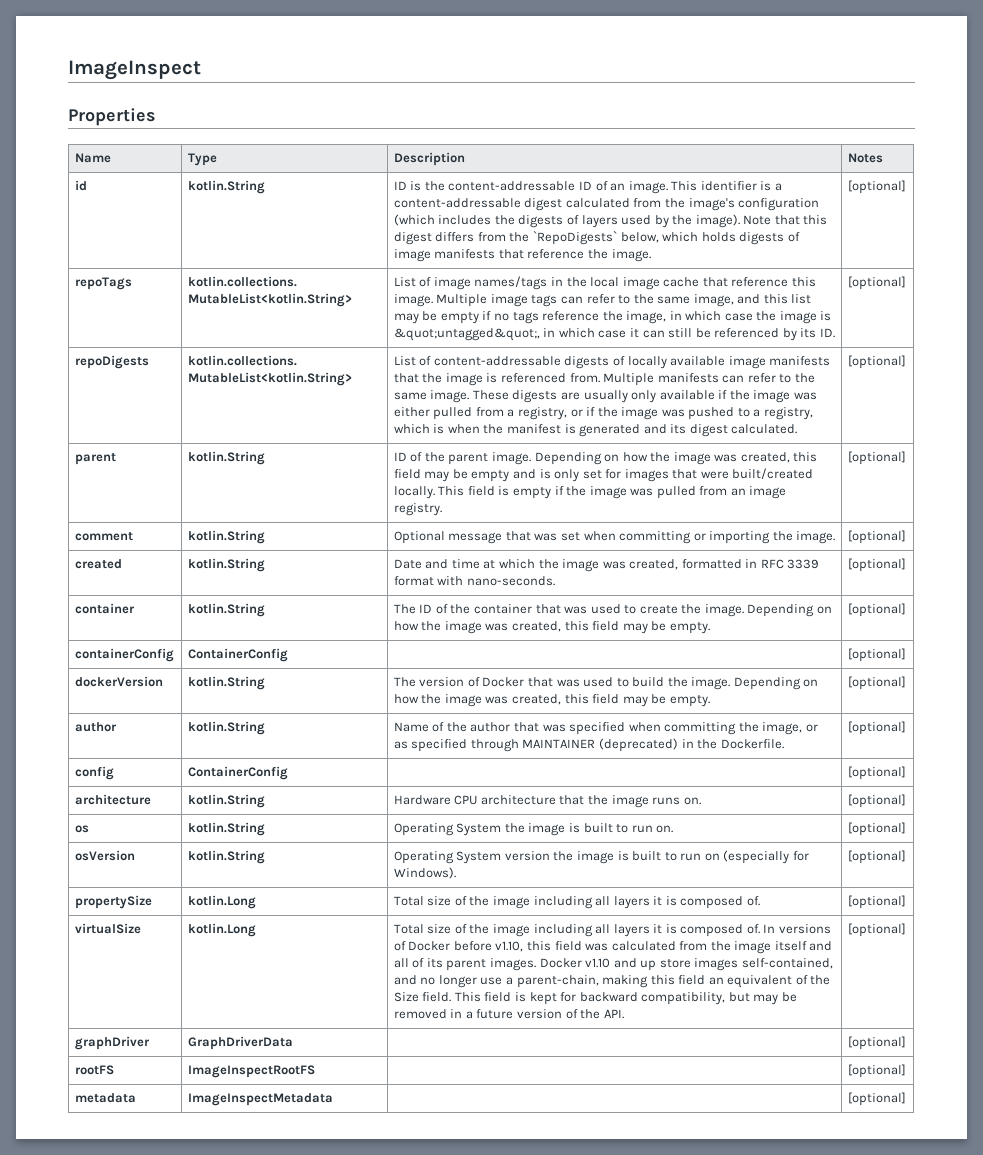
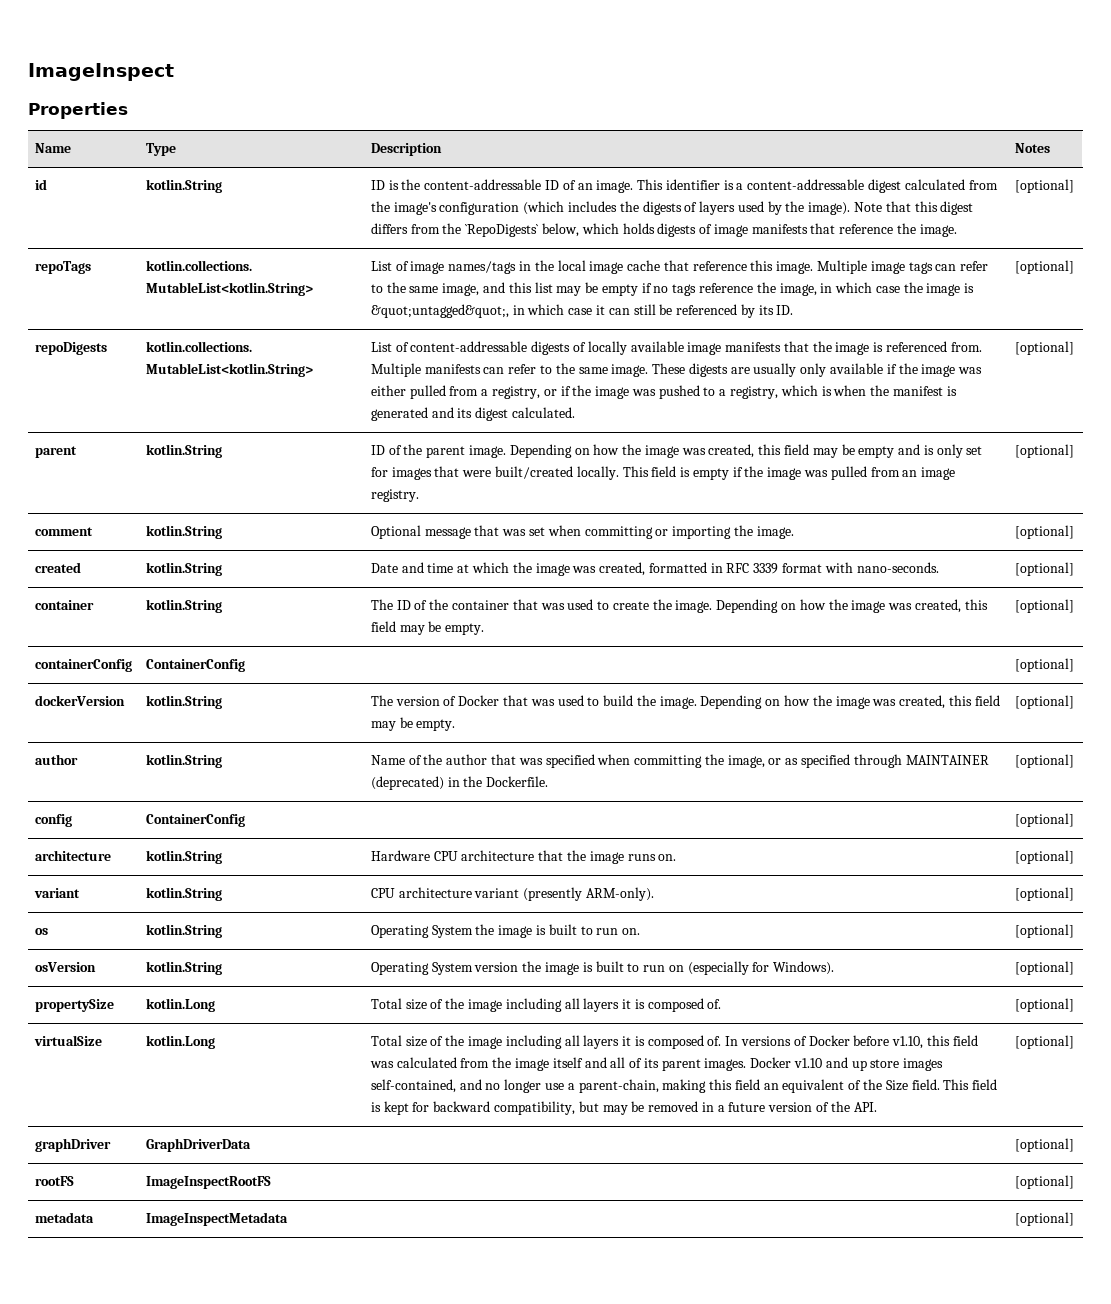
(906, 801) none -> [33,888,80,898] [145,887,222,901] [370,887,654,901] [1014,887,1074,901] // variant | kotlin.String | CPU architecture variant (presently ARM-only). | [optional]

